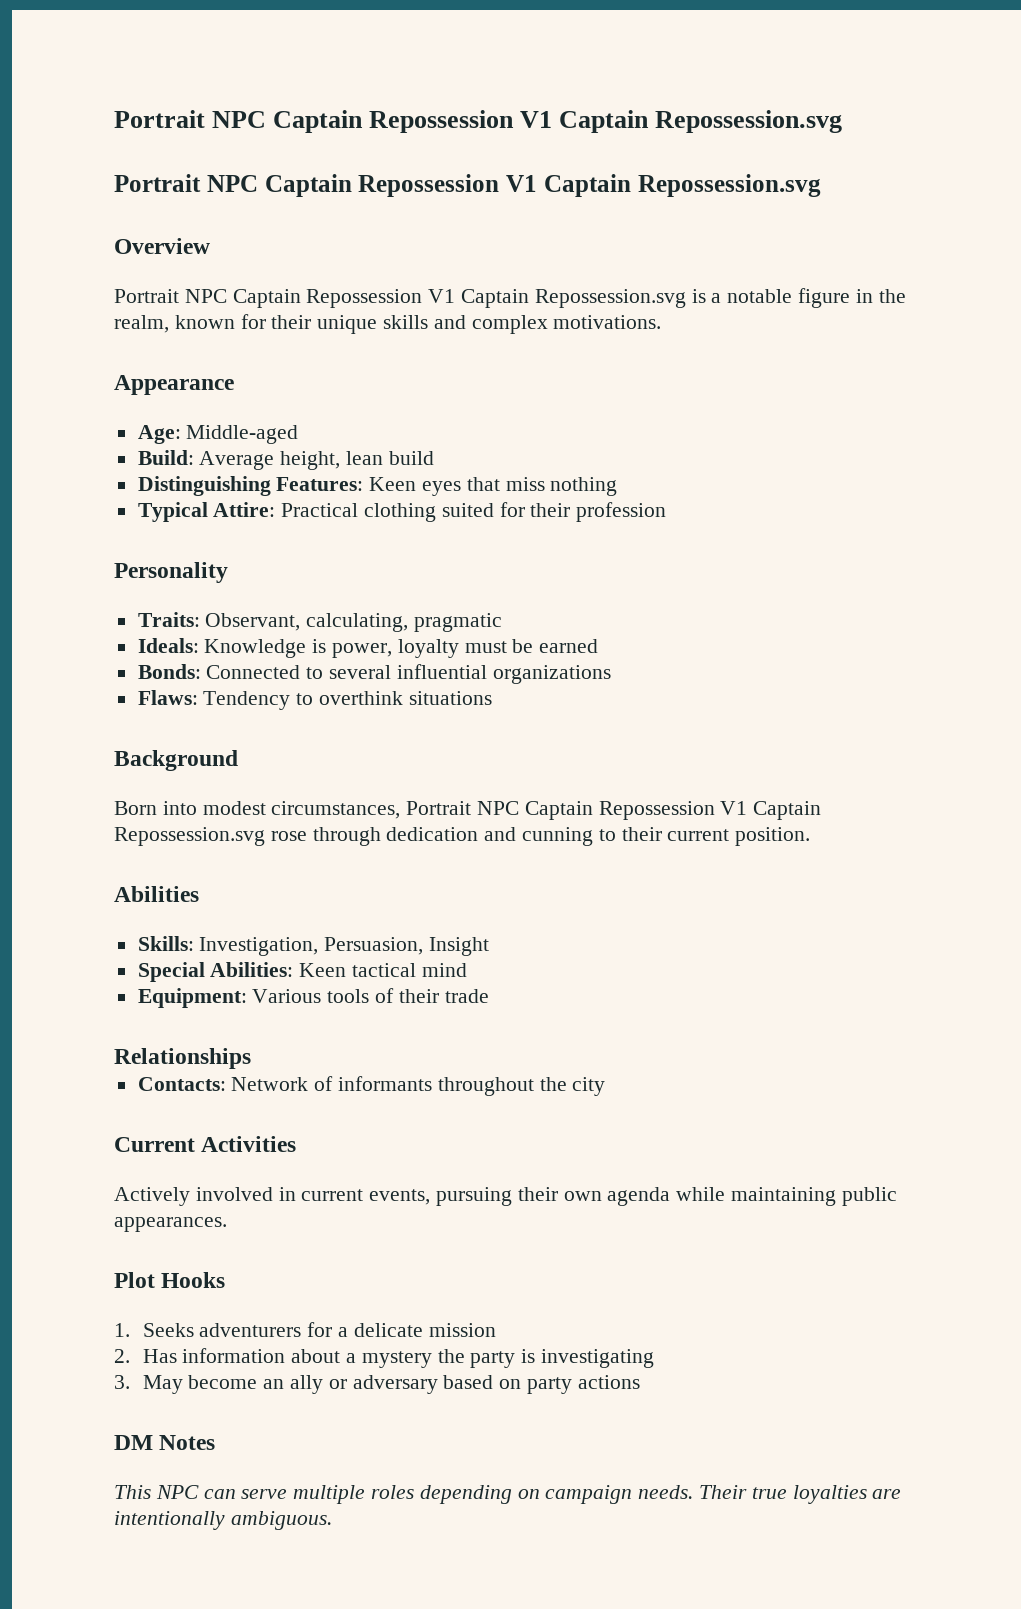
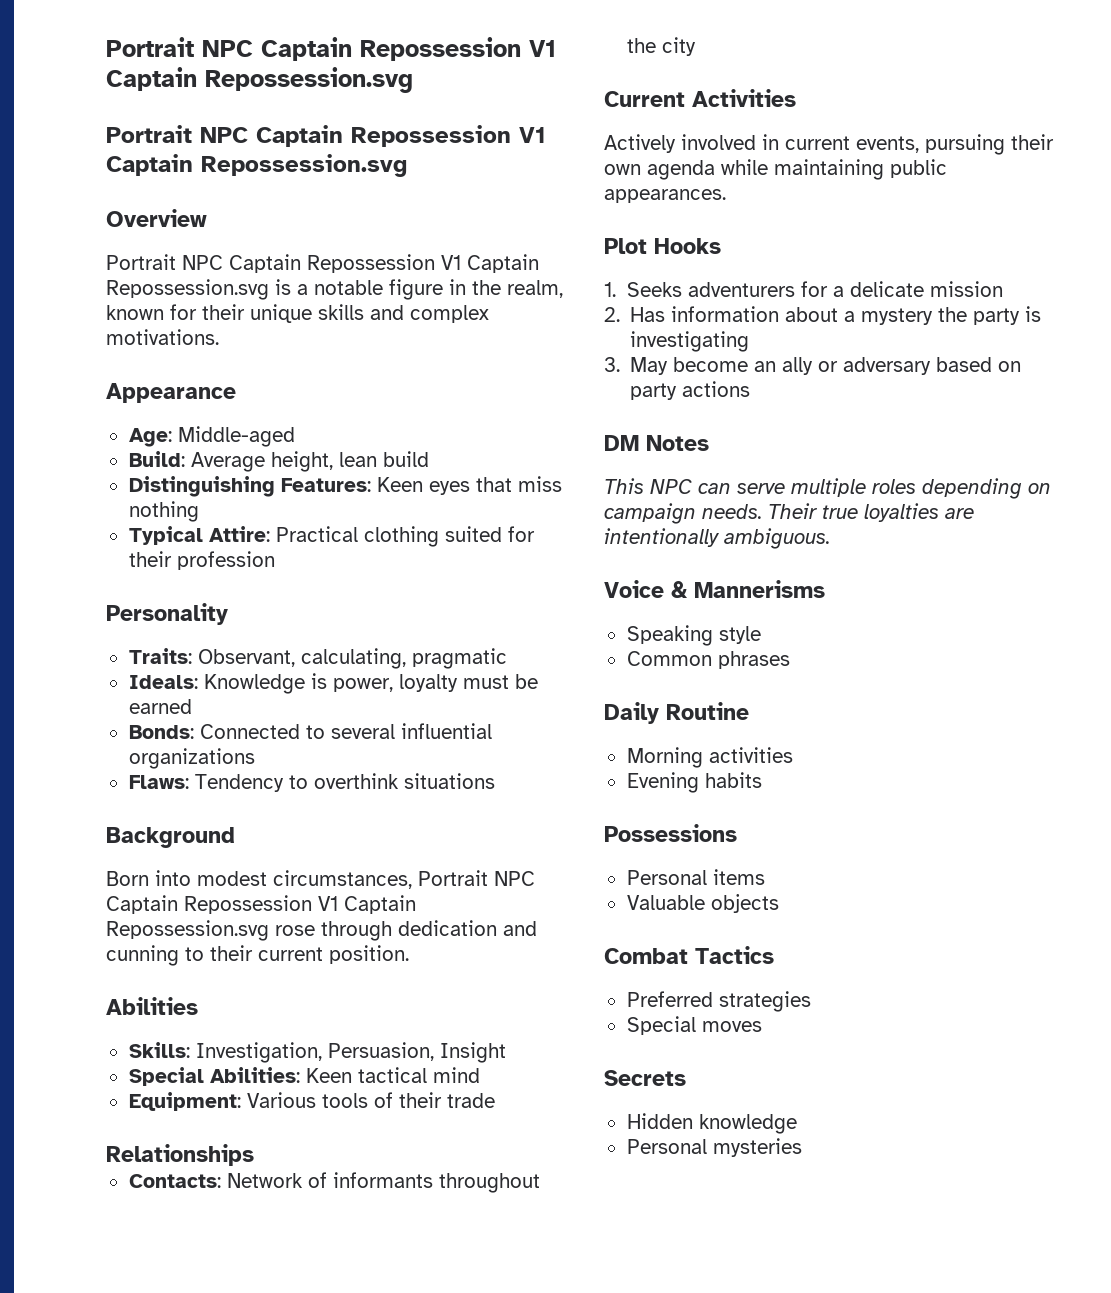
(332, 1520) none -> [604,580,825,598] [626,625,761,646] [626,651,790,669] [604,702,749,724] [626,747,793,768] [626,772,762,793] [604,824,737,842] [626,869,765,885] [626,894,779,913] [604,946,774,964] [626,991,811,1012] [626,1016,762,1035] [604,1070,686,1086] [626,1113,797,1134] [626,1138,802,1157] // Voice & Mannerisms // Speaking style // Common phrases // Daily Routine // Morning activities // Evening habits // Possessions // Personal items // Valuable objects // Combat Tactics // Preferred strategies // Special moves // Secrets // Hidden knowledge // Personal mysteries

